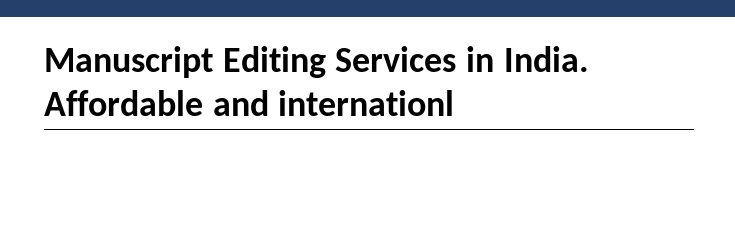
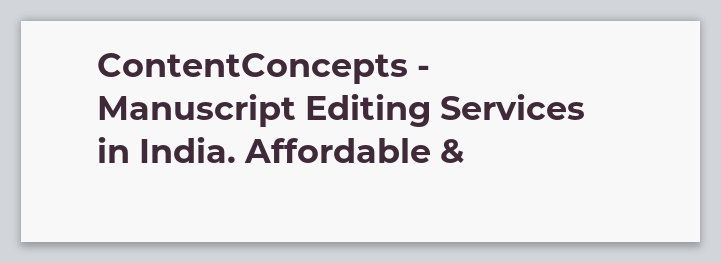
(44, 62) none -> [97,53,431,84] ContentConcepts -
[212,90,455,116] and internationl -> [440,139,465,163] &

